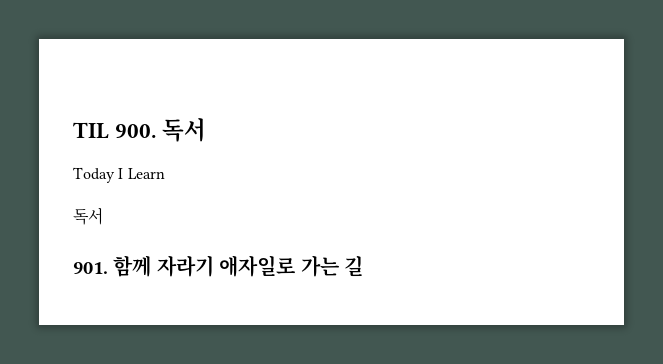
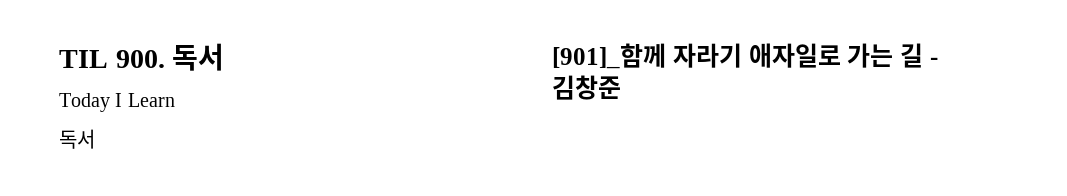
[73,255,152,277] 901. 함께 -> [552,43,666,69] [901]_함께
(363, 266) none -> [929,57,938,65] [552,75,621,100] - 김창준

